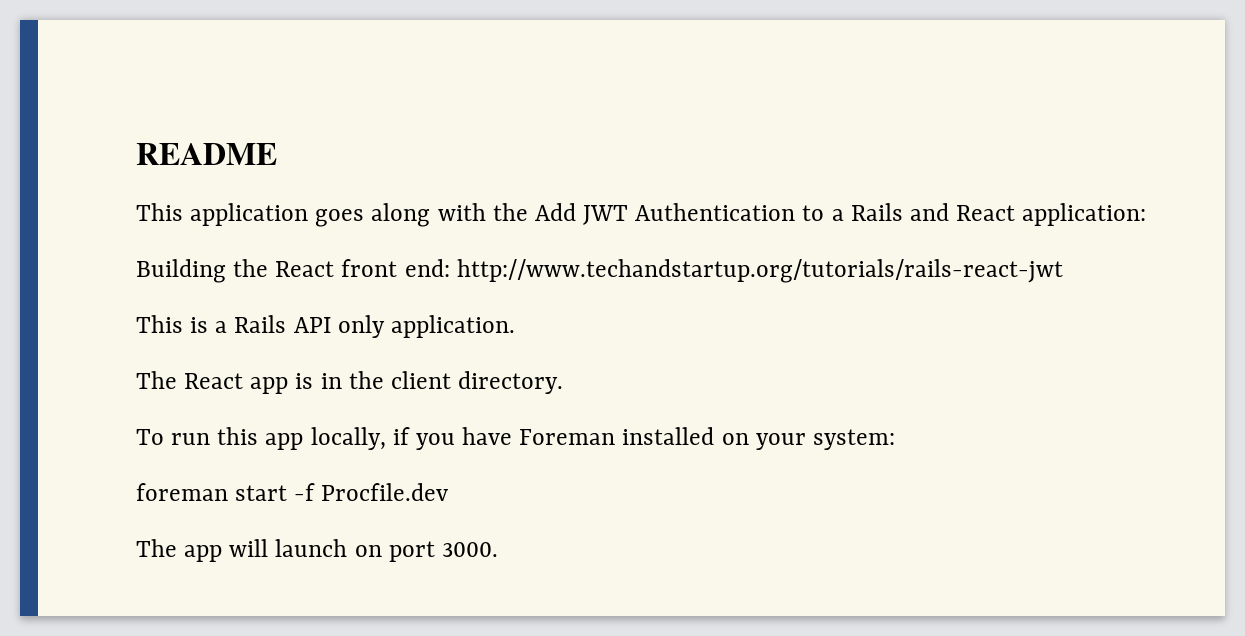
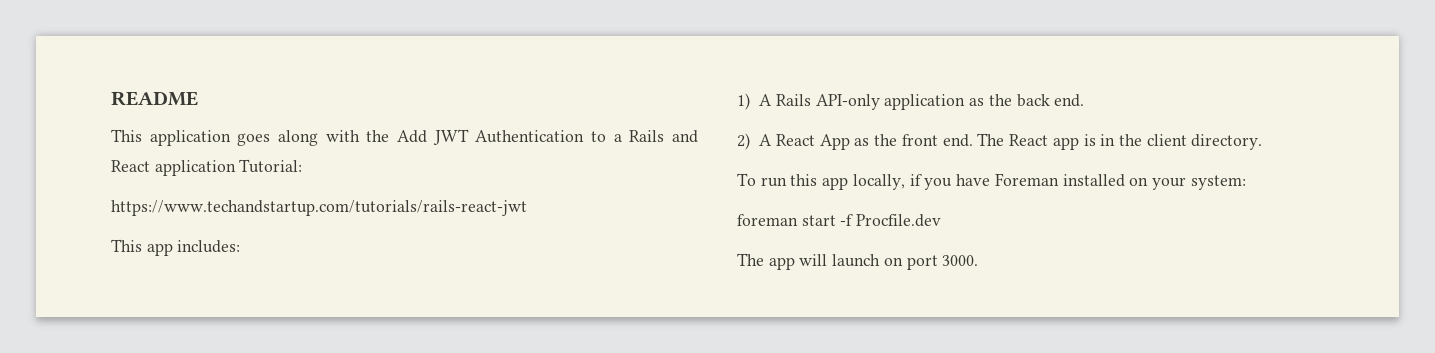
[1022,203,1147,226] [136,259,1063,283] [136,315,515,338] application: // Building the React front end: http://www.techandstartup.org/tutorials/rails-react-jwt // This is a Rails API only application. // -> [154,159,303,176] [111,200,527,216] [111,239,241,256] [737,93,1085,110] [737,133,973,150] application Tutorial: // https://www.techandstartup.com/tutorials/rails-react-jwt // This app includes: // 1) A Rails API-only application as the back end. // 2) A React App as the front end.

